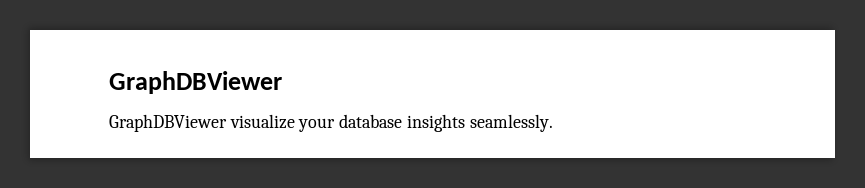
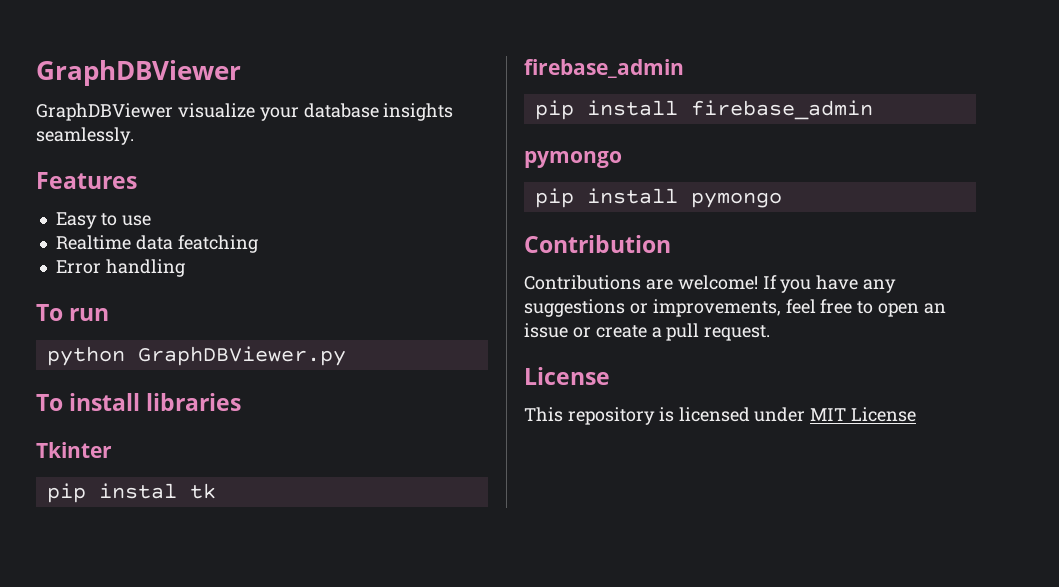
(553, 123) none -> [36,172,137,189] [55,212,151,229] [55,235,258,253] [55,259,185,277] [36,304,110,321] [46,346,346,366] [36,393,242,411] [36,442,112,458] [46,483,216,503] [524,59,684,78] [534,100,873,120] [524,151,622,168] [534,188,782,208] [524,235,671,253] [524,275,897,293] [524,299,947,317] [524,323,771,341] [524,367,610,385] [524,407,917,425] // Features // Easy to use // Realtime data featching // Error handling // To run // python GraphDBViewer.py // To install libraries // Tkinter // pip instal tk // firebase_admin // pip install firebase_admin // pymongo // pip install pymongo // Contribution // Contributions are welcome! If you have any suggestions or improvements, feel free to open an issue or create a pull request. // License // This repository is licensed under MIT License

